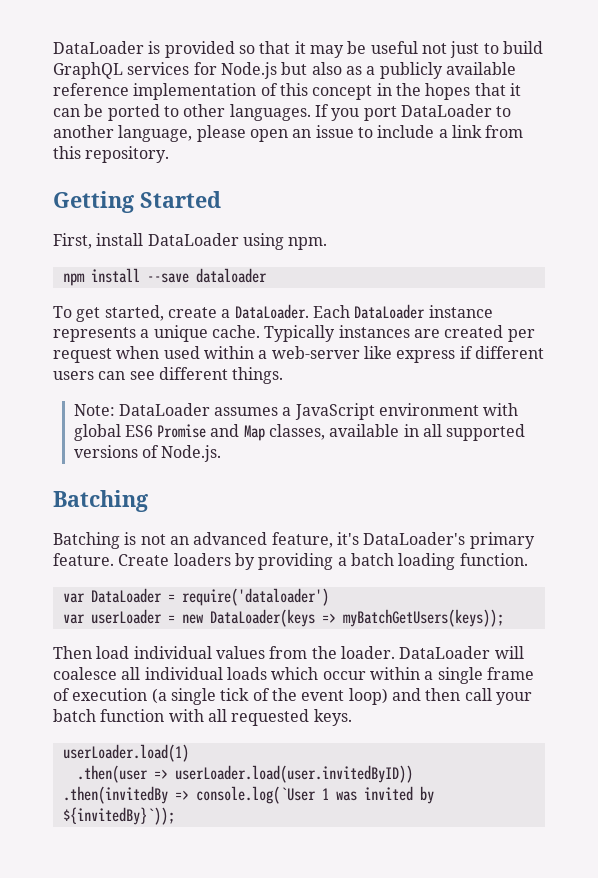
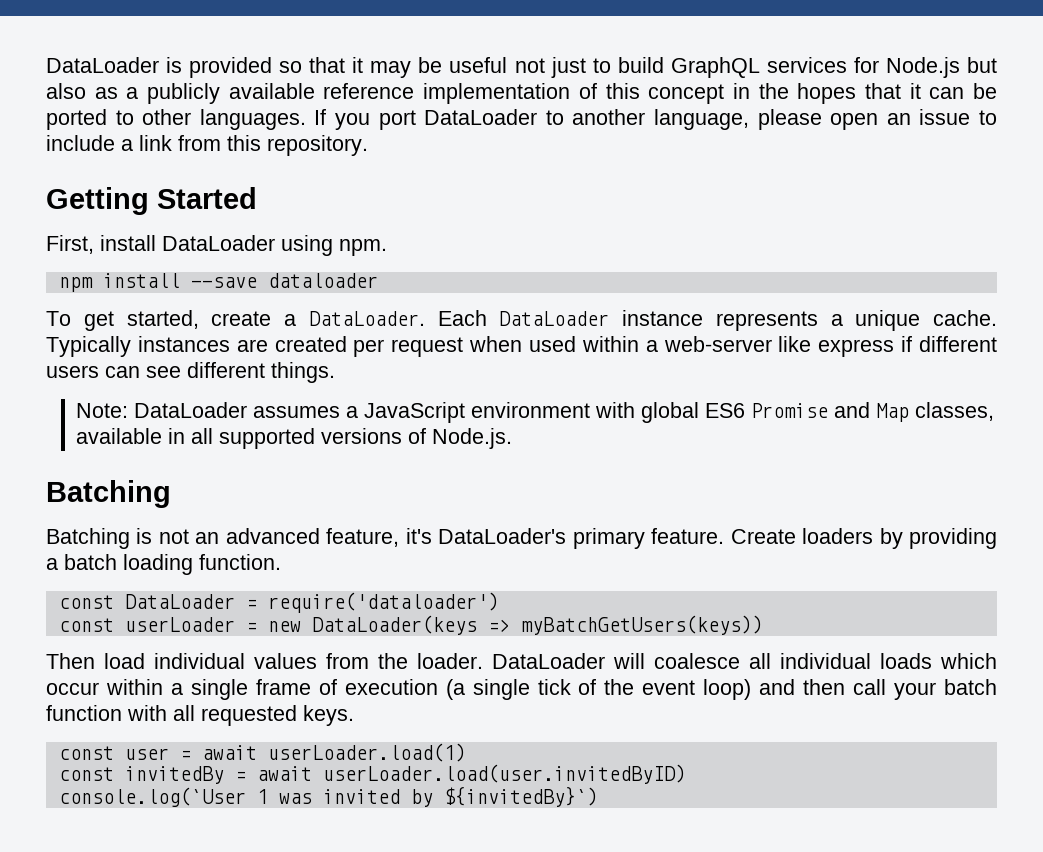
[62,593,85,603] var -> [58,595,114,609] const
[62,614,85,624] var -> [58,618,114,632] const
[342,609,504,627] myBatchGetUsers(keys)); -> [520,615,763,635] myBatchGetUsers(keys))
[62,744,189,762] [76,765,413,783] [62,786,189,804] userLoader.load(1) // .then(user => userLoader.load(user.invitedByID)) // .then(invitedBy => -> [58,743,466,762] [58,764,686,784] const user = await userLoader.load(1) // const invitedBy = await userLoader.load(user.invitedByID) //
[62,807,175,825] ${invitedBy}`)); -> [443,786,598,807] ${invitedBy}`)

